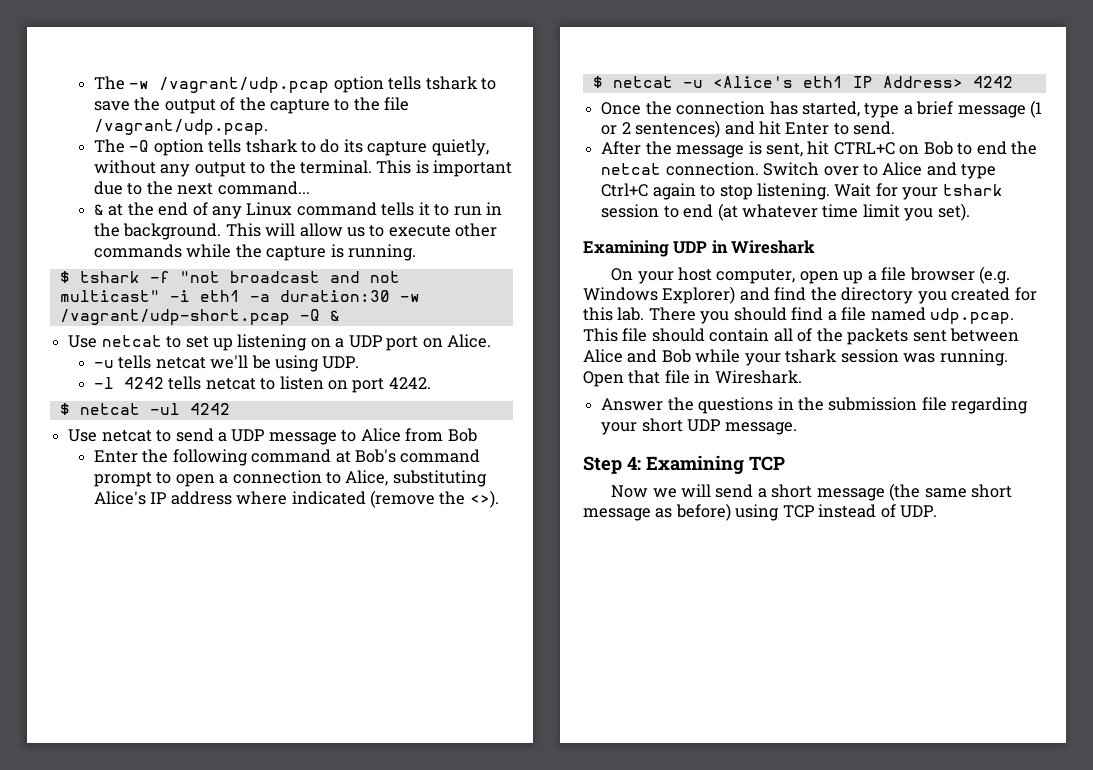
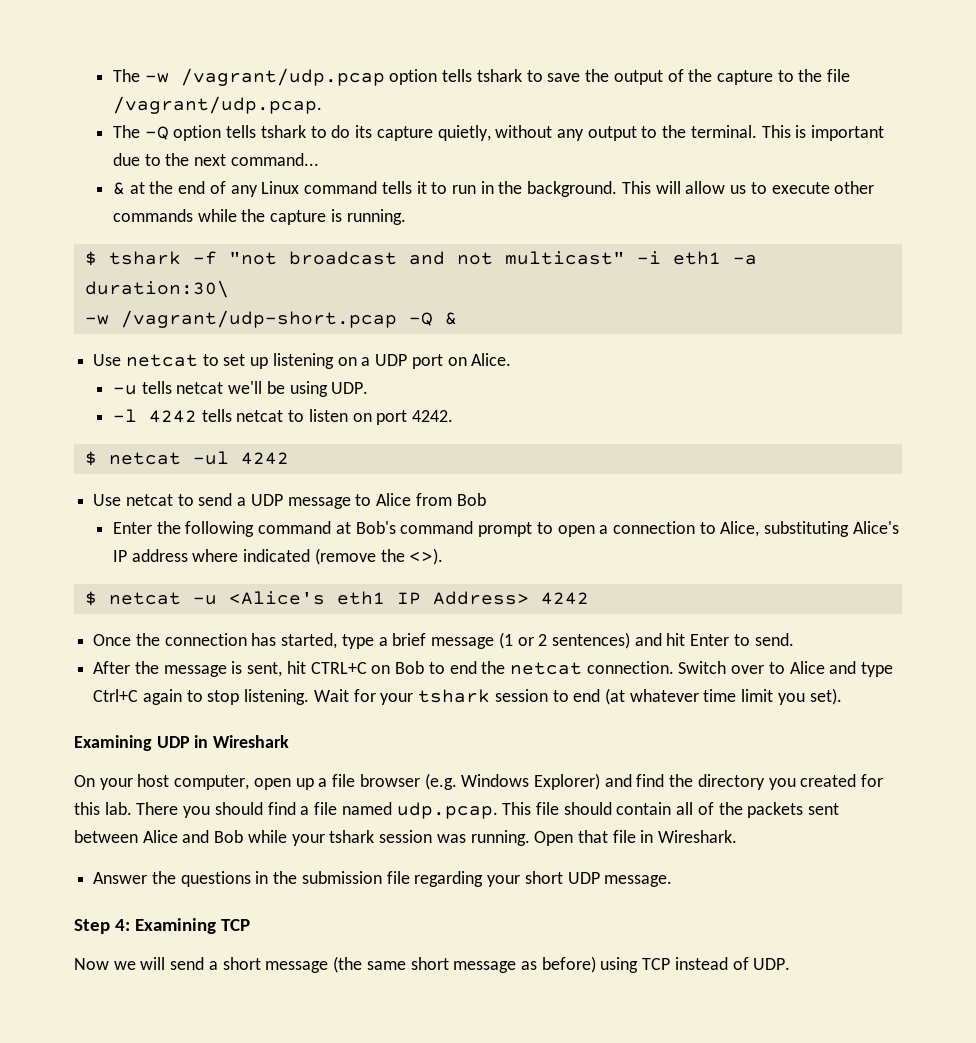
[279,290,390,302] duration:30 -> [84,280,229,298] duration:30\ //

